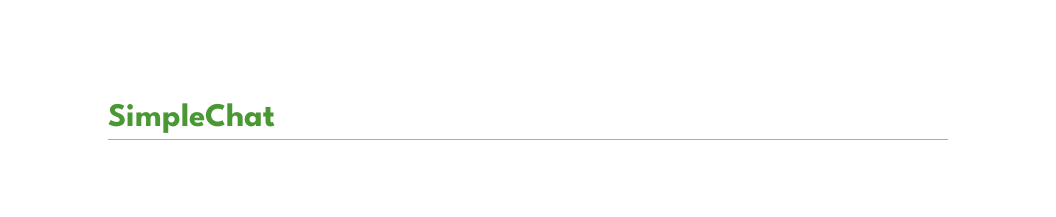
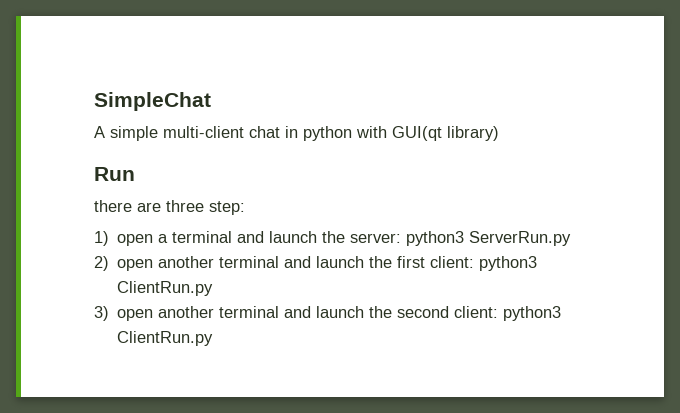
(275, 118) none -> [94,126,499,141] [94,167,135,181] [94,200,245,215] [94,231,572,246] [94,256,538,271] [117,281,214,296] [94,306,562,321] [117,331,214,346] // A simple multi-client chat in python with GUI(qt library) // Run // there are three step: // 1) open a terminal and launch the server: python3 ServerRun.py // 2) open another terminal and launch the first client: python3 ClientRun.py // 3) open another terminal and launch the second client: python3 ClientRun.py

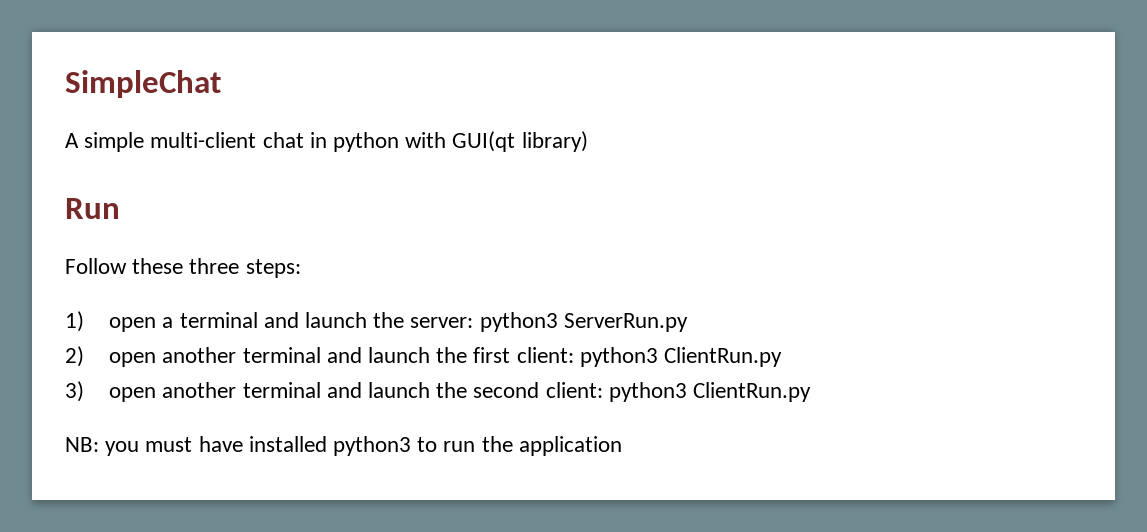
[94,200,245,215] there are three step: -> [65,258,301,278] Follow these three steps:
(214, 338) none -> [65,436,622,456] // NB: you must have installed python3 to run the application

